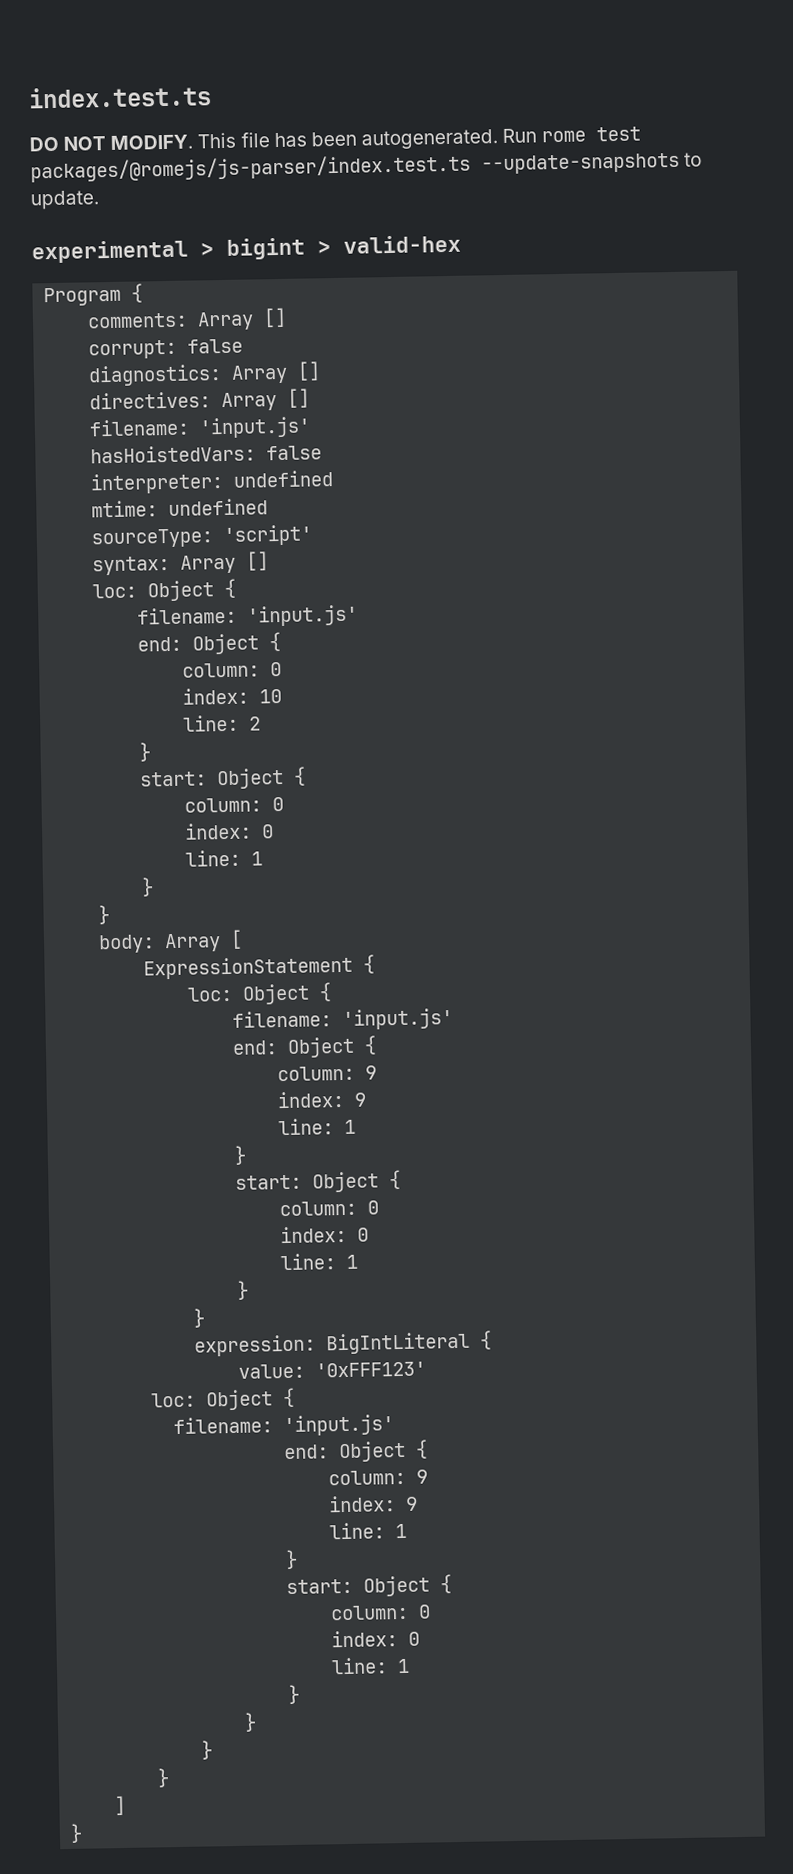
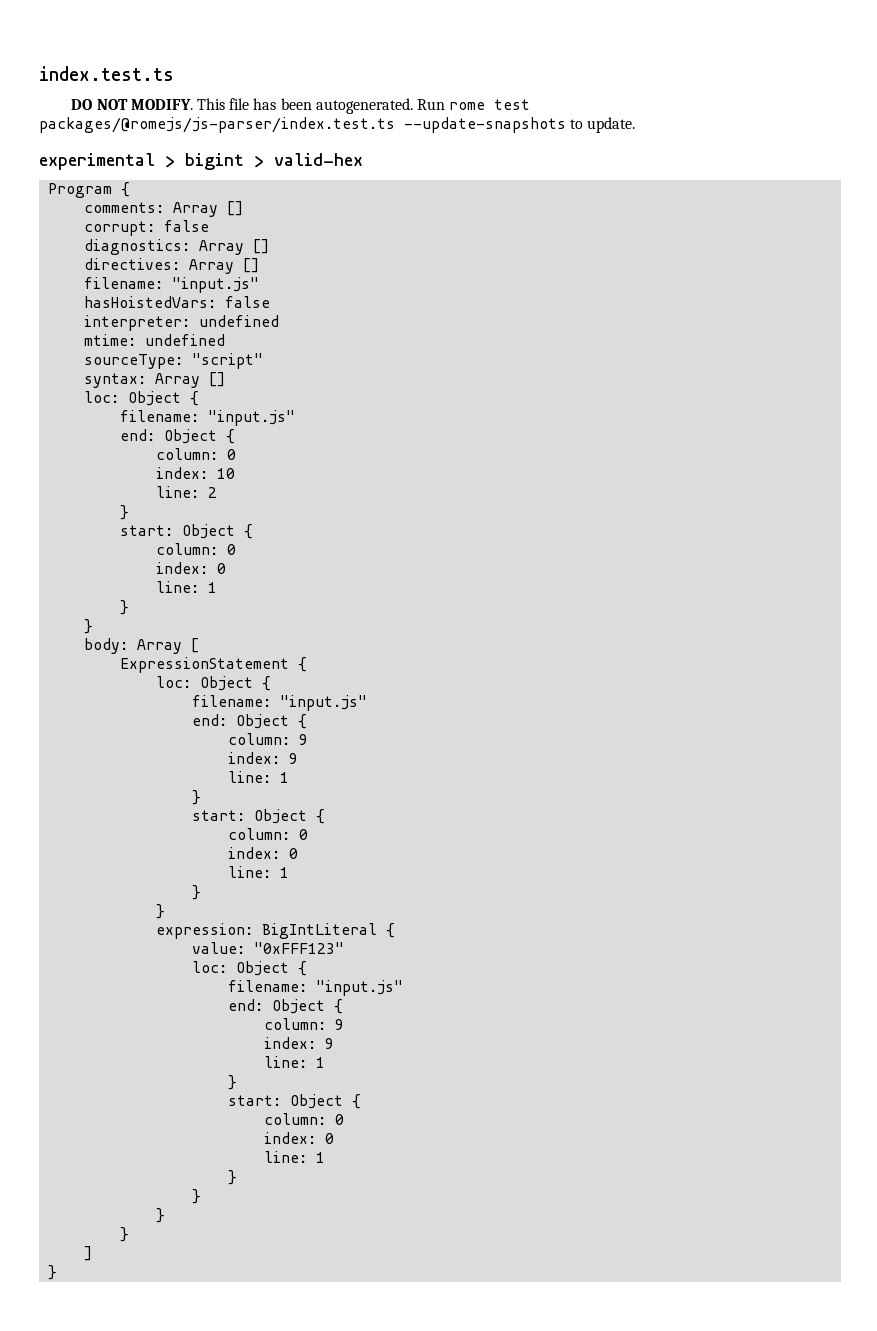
[199,416,312,439] 'input.js' -> [172,277,260,293] "input.js"
[223,524,313,547] 'script' -> [192,353,264,369] "script"
[247,604,359,627] 'input.js' -> [208,410,296,426] "input.js"
[342,1008,454,1030] 'input.js' -> [280,695,368,711] "input.js"
[315,1361,427,1378] [151,1387,296,1411] [173,1414,395,1437] '0xFFF123' // loc: Object { // filename: 'input.js' -> [254,942,345,954] [192,961,308,976] [228,980,404,996] "0xFFF123" // loc: Object { // filename: "input.js"

